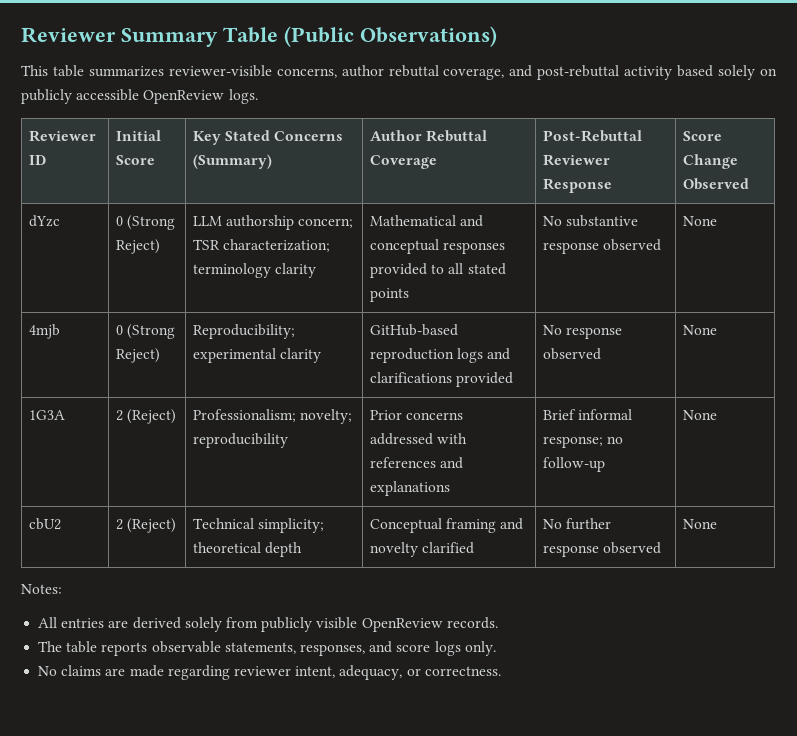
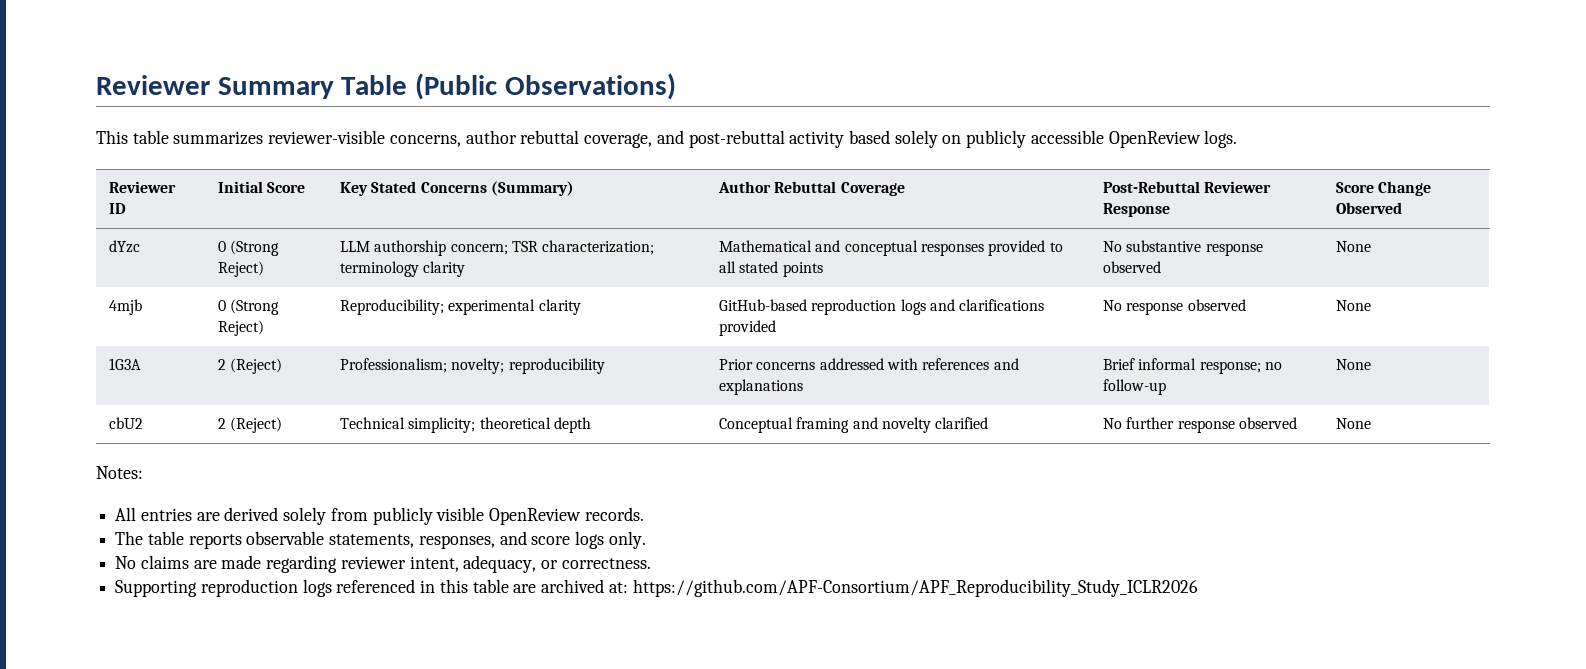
(501, 671) none -> [115,579,1198,597] // Supporting reproduction logs referenced in this table are archived at: https://github.com/APF-Consortium/APF_Reproducibility_Study_ICLR2026

